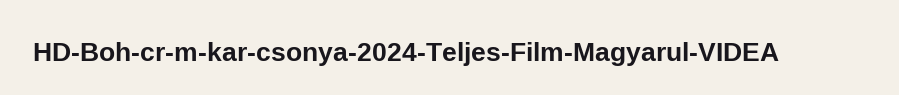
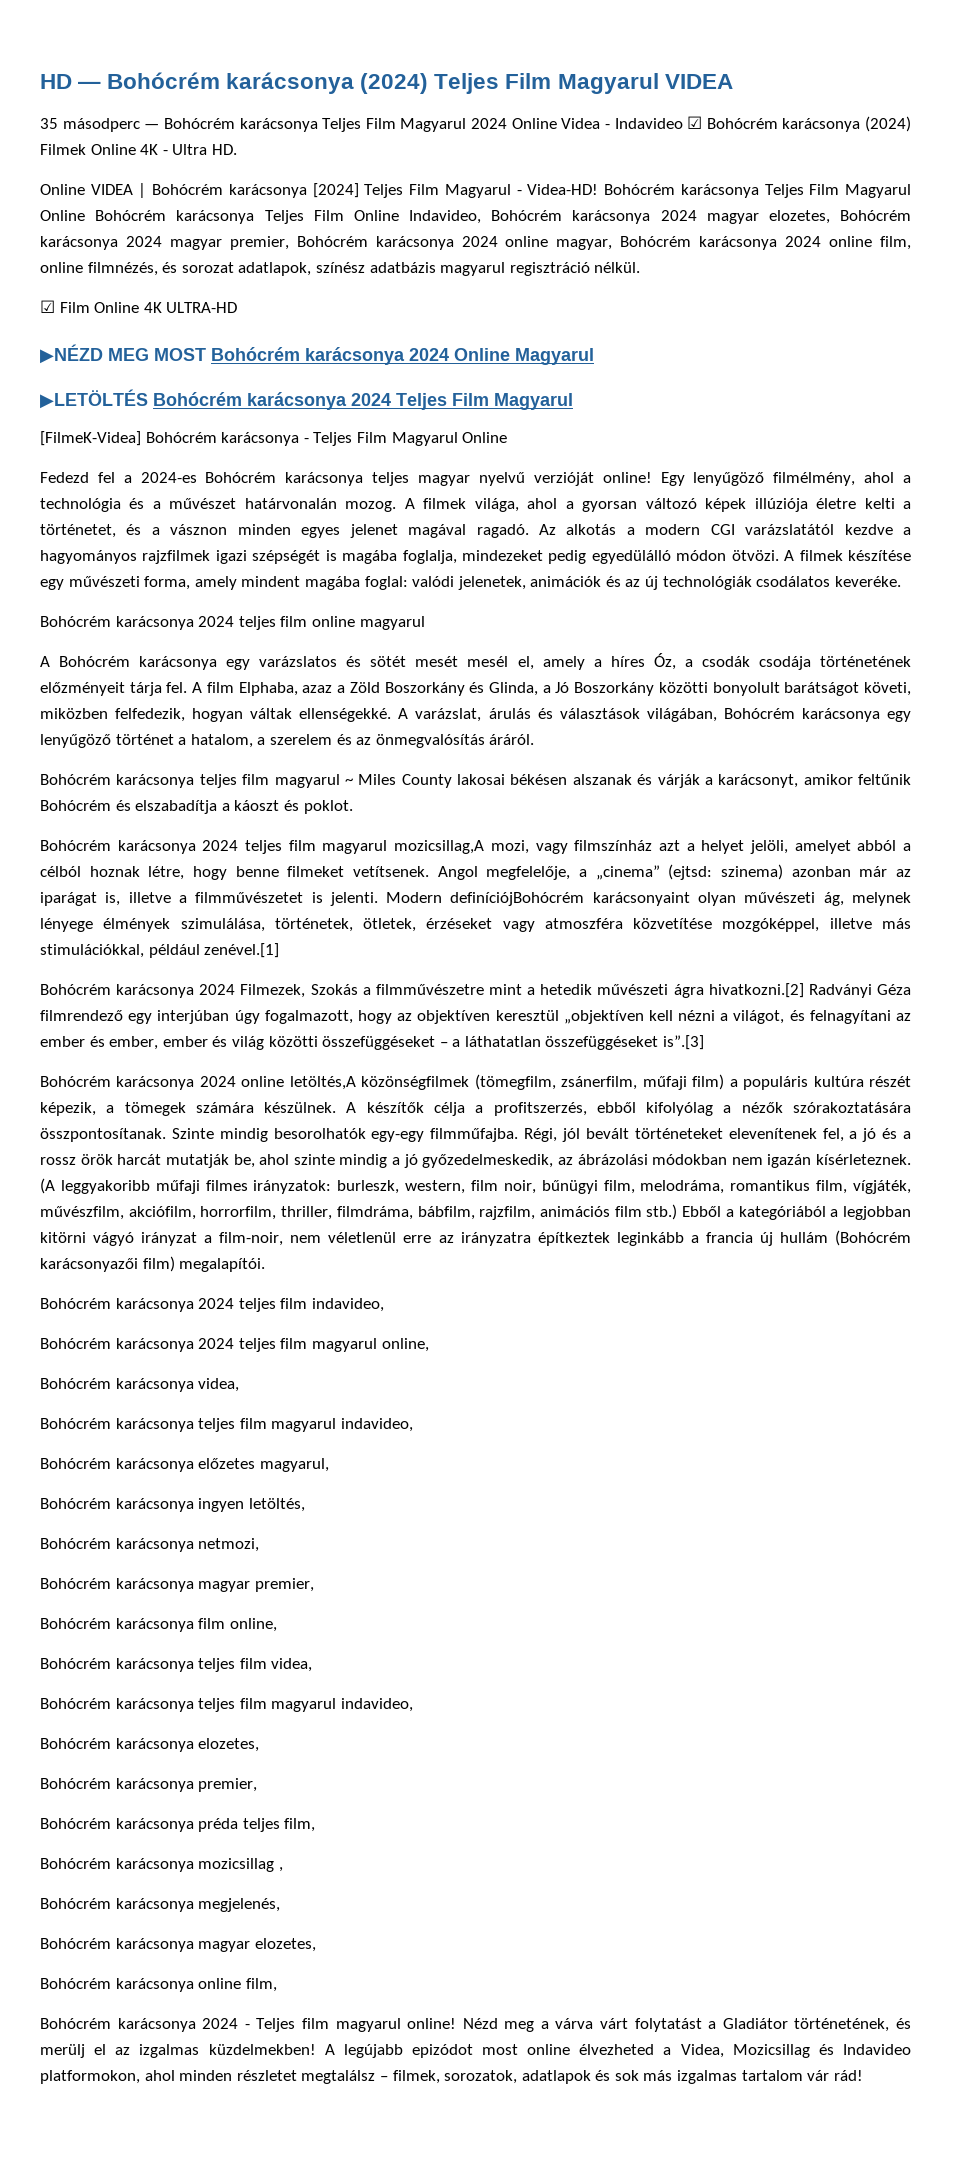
[33,42,779,66] HD-Boh-cr-m-kar-csonya-2024-Teljes-Film-Magyarul-VIDEA -> [40,72,733,94] [40,116,911,132] [40,144,237,155] [40,183,912,198] [40,210,911,224] [40,236,911,250] [40,262,641,276] [40,300,238,313] [40,344,594,365] [40,389,573,410] [40,431,508,446] [40,472,912,486] [40,498,911,512] [40,524,911,538] [40,550,912,564] [40,576,901,590] [40,616,425,630] [40,653,911,670] [40,682,911,696] [40,708,912,722] [40,734,535,748] [40,774,911,788] [40,800,353,814] [40,840,911,854] [40,864,911,880] [40,892,911,906] [40,918,911,932] [40,943,280,958] [40,983,911,998] [40,1010,911,1024] [40,1035,705,1050] [40,1074,911,1090] [40,1102,912,1116] [40,1128,912,1142] [40,1154,911,1168] [40,1178,911,1194] [40,1204,911,1220] [40,1230,911,1246] [40,1256,266,1272] [40,1298,384,1312] [40,1338,429,1352] [40,1378,240,1392] [40,1418,413,1432] [40,1458,329,1472] [40,1498,305,1512] [40,1538,260,1552] [40,1578,314,1592] [40,1618,277,1632] [40,1658,313,1672] [40,1698,413,1712] [40,1738,260,1752] [40,1778,258,1792] [40,1818,316,1832] [40,1858,283,1872] [40,1898,281,1912] [40,1938,316,1952] [40,1978,277,1992] [40,2018,912,2032] [40,2044,911,2058] [40,2070,863,2084] HD — Bohócrém karácsonya (2024) Teljes Film Magyarul VIDEA // 35 másodperc — Bohócrém karácsonya Teljes Film Magyarul 2024 Online Videa - Indavideo ☑ Bohócrém karácsonya (2024) Filmek Online 4K - Ultra HD. // Online VIDEA | Bohócrém karácsonya [2024] Teljes Film Magyarul - Videa-HD! Bohócrém karácsonya Teljes Film Magyarul Online Bohócrém karácsonya Teljes Film Online Indavideo, Bohócrém karácsonya 2024 magyar elozetes, Bohócrém karácsonya 2024 magyar premier, Bohócrém karácsonya 2024 online magyar, Bohócrém karácsonya 2024 online film, online filmnézés, és sorozat adatlapok, színész adatbázis magyarul regisztráció nélkül. // ☑ Film Online 4K ULTRA-HD // ▶NÉZD MEG MOST Bohócrém karácsonya 2024 Online Magyarul // ▶LETÖLTÉS Bohócrém karácsonya 2024 Teljes Film Magyarul // [FilmeK-Videa] Bohócrém karácsonya - Teljes Film Magyarul Online // Fedezd fel a 2024-es Bohócrém karácsonya teljes magyar nyelvű verzióját online! Egy lenyűgöző filmélmény, ahol a technológia és a művészet határvonalán mozog. A filmek világa, ahol a gyorsan változó képek illúziója életre kelti a történetet, és a vásznon minden egyes jelenet magával ragadó. Az alkotás a modern CGI varázslatától kezdve a hagyományos rajzfilmek igazi szépségét is magába foglalja, mindezeket pedig egyedülálló módon ötvözi. A filmek készítése egy művészeti forma, amely mindent magába foglal: valódi jelenetek, animációk és az új technológiák csodálatos keveréke. // Bohócrém karácsonya 2024 teljes film online magyarul // A Bohócrém karácsonya egy varázslatos és sötét mesét mesél el, amely a híres Óz, a csodák csodája történetének előzményeit tárja fel. A film Elphaba, azaz a Zöld Boszorkány és Glinda, a Jó Boszorkány közötti bonyolult barátságot követi, miközben felfedezik, hogyan váltak ellenségekké. A varázslat, árulás és választások világában, Bohócrém karácsonya egy lenyűgöző történet a hatalom, a szerelem és az önmegvalósítás áráról. // Bohócrém karácsonya teljes film magyarul ~ Miles County lakosai békésen alszanak és várják a karácsonyt, amikor feltűnik Bohócrém és elszabadítja a káoszt és poklot. // Bohócrém karácsonya 2024 teljes film magyarul mozicsillag,A mozi, vagy filmszínház azt a helyet jelöli, amelyet abból a célból hoznak létre, hogy benne filmeket vetítsenek. Angol megfelelője, a „cinema” (ejtsd: szinema) azonban már az iparágat is, illetve a filmművészetet is jelenti. Modern definíciójBohócrém karácsonyaint olyan művészeti ág, melynek lényege élmények szimulálása, történetek, ötletek, érzéseket vagy atmoszféra közvetítése mozgóképpel, illetve más stimulációkkal, például zenével.[1] // Bohócrém karácsonya 2024 Filmezek, Szokás a filmművészetre mint a hetedik művészeti ágra hivatkozni.[2] Radványi Géza filmrendező egy interjúban úgy fogalmazott, hogy az objektíven keresztül „objektíven kell nézni a világot, és felnagyítani az ember és ember, ember és világ közötti összefüggéseket – a láthatatlan összefüggéseket is”.[3] // Bohócrém karácsonya 2024 online letöltés,A közönségfilmek (tömegfilm, zsánerfilm, műfaji film) a populáris kultúra részét képezik, a tömegek számára készülnek. A készítők célja a profitszerzés, ebből kifolyólag a nézők szórakoztatására összpontosítanak. Szinte mindig besorolhatók egy-egy filmműfajba. Régi, jól bevált történeteket elevenítenek fel, a jó és a rossz örök harcát mutatják be, ahol szinte mindig a jó győzedelmeskedik, az ábrázolási módokban nem igazán kísérleteznek. (A leggyakoribb műfaji filmes irányzatok: burleszk, western, film noir, bűnügyi film, melodráma, romantikus film, vígjáték, művészfilm, akciófilm, horrorfilm, thriller, filmdráma, bábfilm, rajzfilm, animációs film stb.) Ebből a kategóriából a legjobban kitörni vágyó irányzat a film-noir, nem véletlenül erre az irányzatra építkeztek leginkább a francia új hullám (Bohócrém karácsonyazői film) megalapítói. // Bohócrém karácsonya 2024 teljes film indavideo, // Bohócrém karácsonya 2024 teljes film magyarul online, // Bohócrém karácsonya videa, // Bohócrém karácsonya teljes film magyarul indavideo, // Bohócrém karácsonya előzetes magyarul, // Bohócrém karácsonya ingyen letöltés, // Bohócrém karácsonya netmozi, // Bohócrém karácsonya magyar premier, // Bohócrém karácsonya film online, // Bohócrém karácsonya teljes film videa, // Bohócrém karácsonya teljes film magyarul indavideo, // Bohócrém karácsonya elozetes, // Bohócrém karácsonya premier, // Bohócrém karácsonya préda teljes film, // Bohócrém karácsonya mozicsillag , // Bohócrém karácsonya megjelenés, // Bohócrém karácsonya magyar elozetes, // Bohócrém karácsonya online film, // Bohócrém karácsonya 2024 - Teljes film magyarul online! Nézd meg a várva várt folytatást a Gladiátor történetének, és merülj el az izgalmas küzdelmekben! A legújabb epizódot most online élvezheted a Videa, Mozicsillag és Indavideo platformokon, ahol minden részletet megtalálsz – filmek, sorozatok, adatlapok és sok más izgalmas tartalom vár rád!

